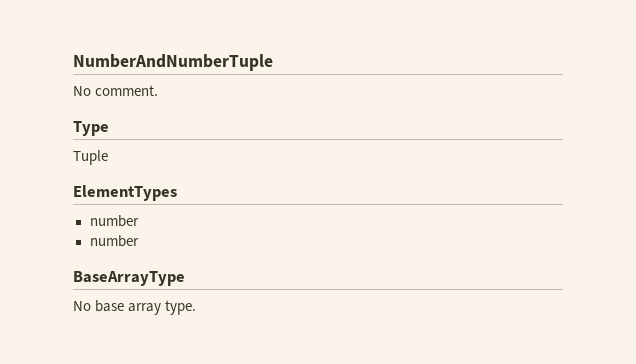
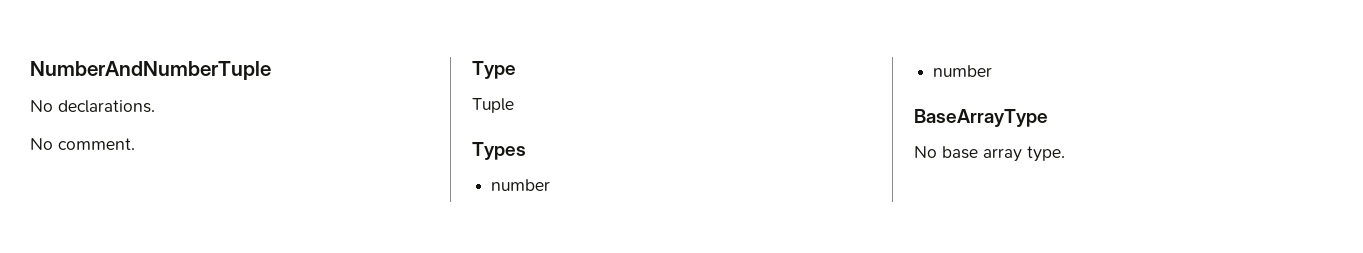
(273, 62) none -> [30,100,155,113] // No declarations.
[73,185,177,201] ElementTypes -> [472,142,526,160] Types

